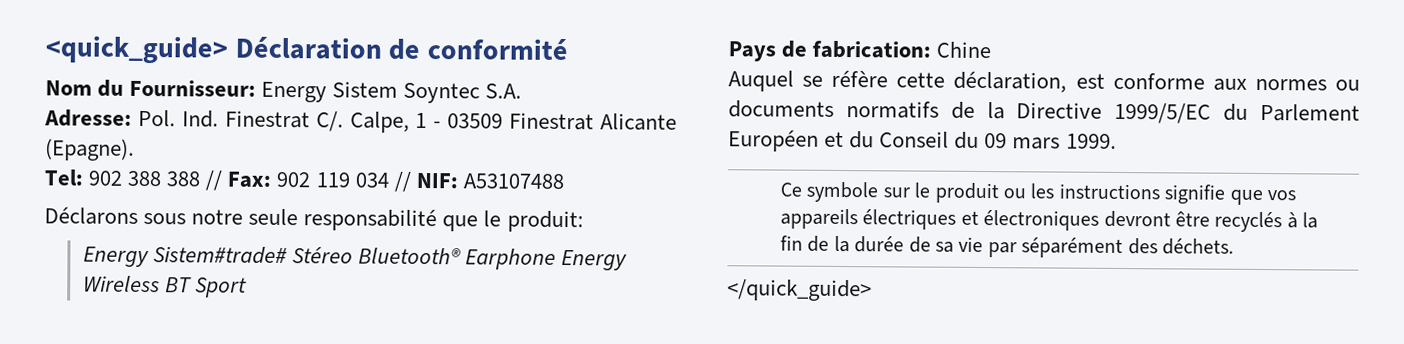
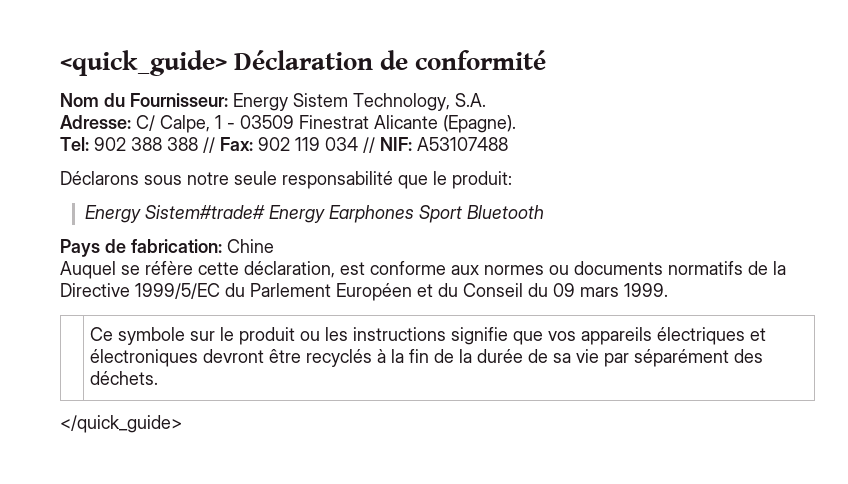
[403,82,481,104] Soyntec -> [353,93,450,111] Technology,
[137,109,344,132] Pol. Ind. Finestrat C/. -> [136,115,155,131] C/
[291,246,628,271] [82,275,192,293] Stéreo Bluetooth® Earphone Energy Wireless BT -> [269,205,415,223] Energy Earphones
(247, 287) none -> [467,205,545,219] Bluetooth

